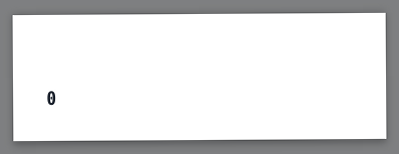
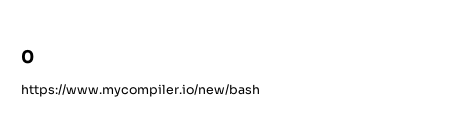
(57, 98) none -> [21,84,260,97] // https://www.mycompiler.io/new/bash

